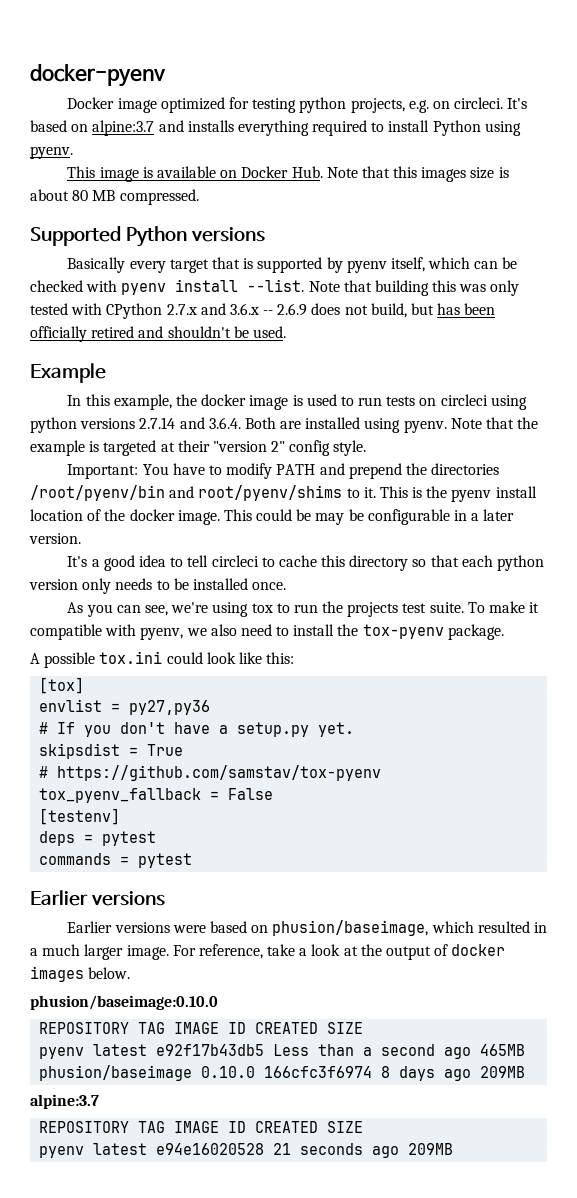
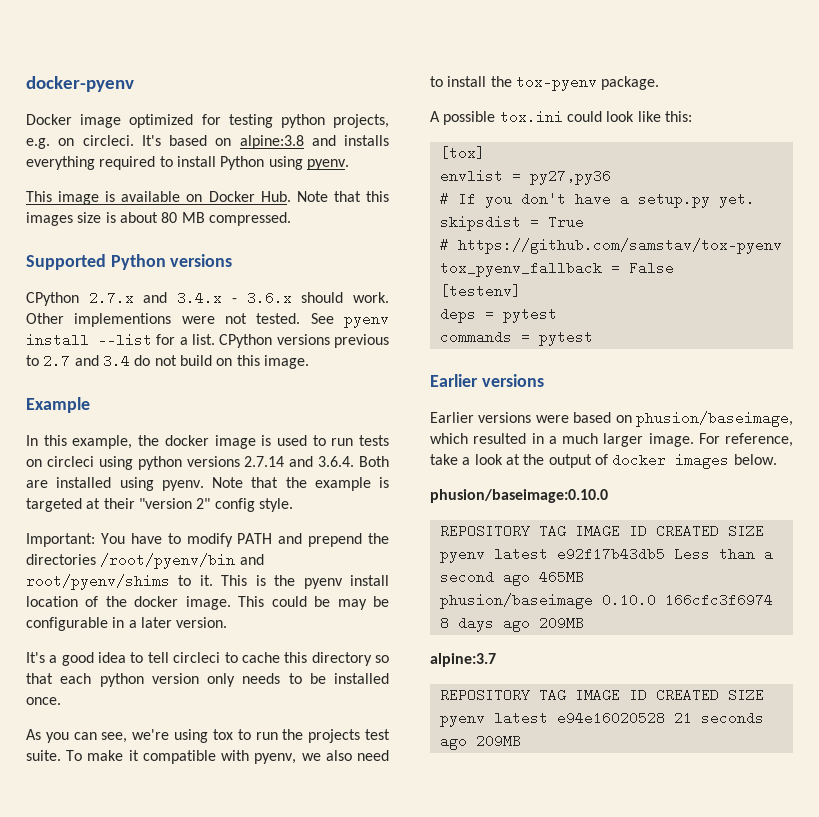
[92,120,155,136] alpine:3.7 -> [239,135,304,149] alpine:3.8
[67,257,518,273] [30,279,520,296] [30,303,496,319] [30,326,286,342] Basically every target that is supported by pyenv itself, which can be checked with pyenv install --list. Note that building this was only tested with CPython 2.7.x and 3.6.x -- 2.6.9 does not build, but has been officially retired and shouldn't be used. -> [26,291,390,306] [26,312,389,328] [26,333,389,348] [26,354,309,369] CPython 2.7.x and 3.4.x - 3.6.x should work. Other implementions were not tested. See pyenv install --list for a list. CPython versions previous to 2.7 and 3.4 do not build on this image.

